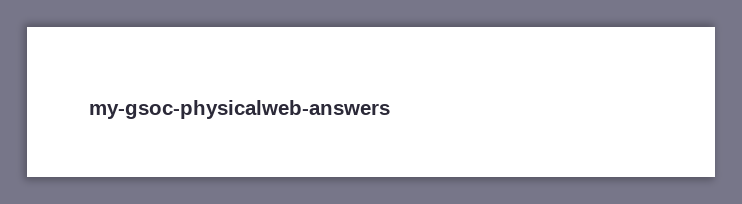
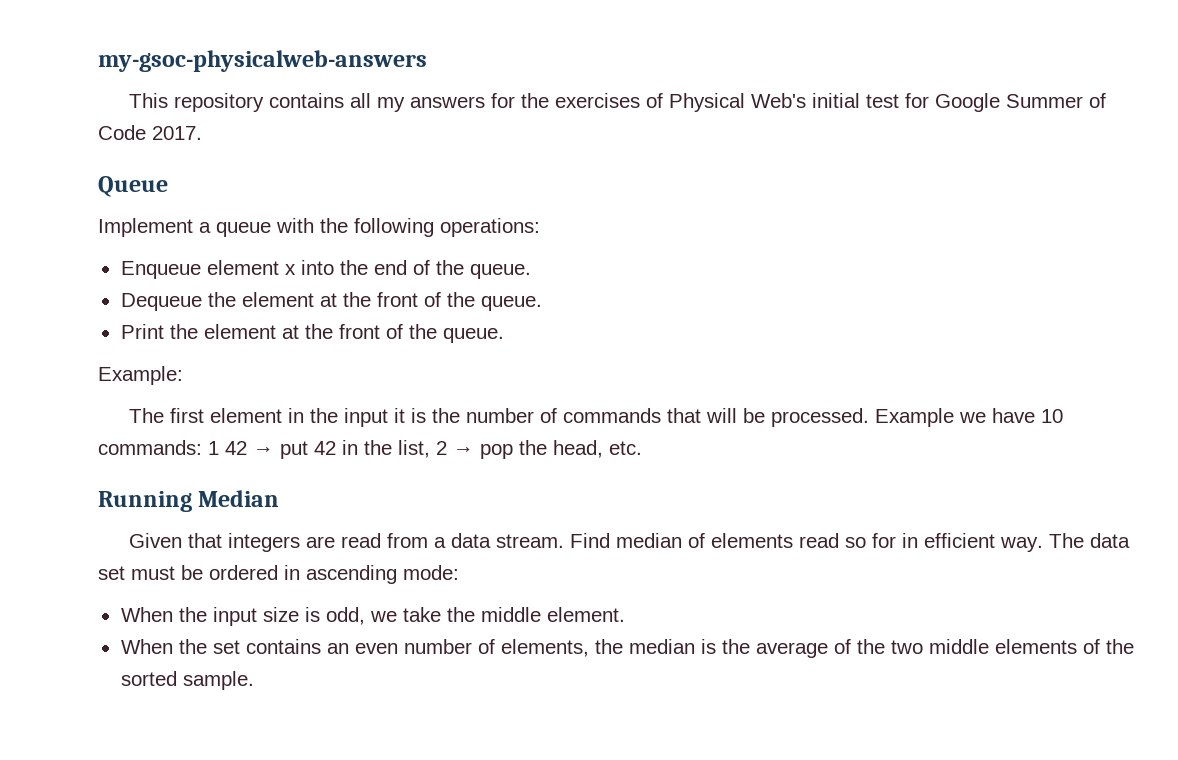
(390, 109) none -> [128,93,1106,112] [98,125,202,140] [98,176,168,197] [98,218,540,237] [120,260,531,279] [120,292,542,311] [120,324,504,343] [98,366,183,385] [128,408,1063,427] [98,440,642,459] [98,490,280,512] [128,533,1130,552] [98,565,459,584] [120,607,625,626] [120,639,1134,658] [120,671,254,690] // This repository contains all my answers for the exercises of Physical Web's initial test for Google Summer of Code 2017. // Queue // Implement a queue with the following operations: // Enqueue element x into the end of the queue. // Dequeue the element at the front of the queue. // Print the element at the front of the queue. // Example: // The first element in the input it is the number of commands that will be processed. Example we have 10 commands: 1 42 → put 42 in the list, 2 → pop the head, etc. // Running Median // Given that integers are read from a data stream. Find median of elements read so for in efficient way. The data set must be ordered in ascending mode: // When the input size is odd, we take the middle element. // When the set contains an even number of elements, the median is the average of the two middle elements of the sorted sample.

